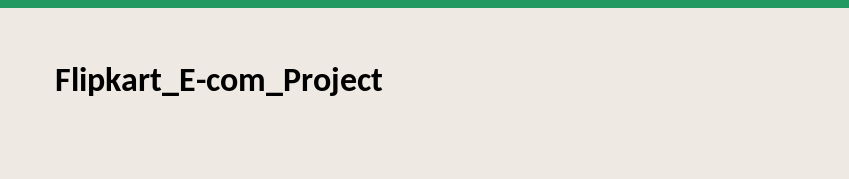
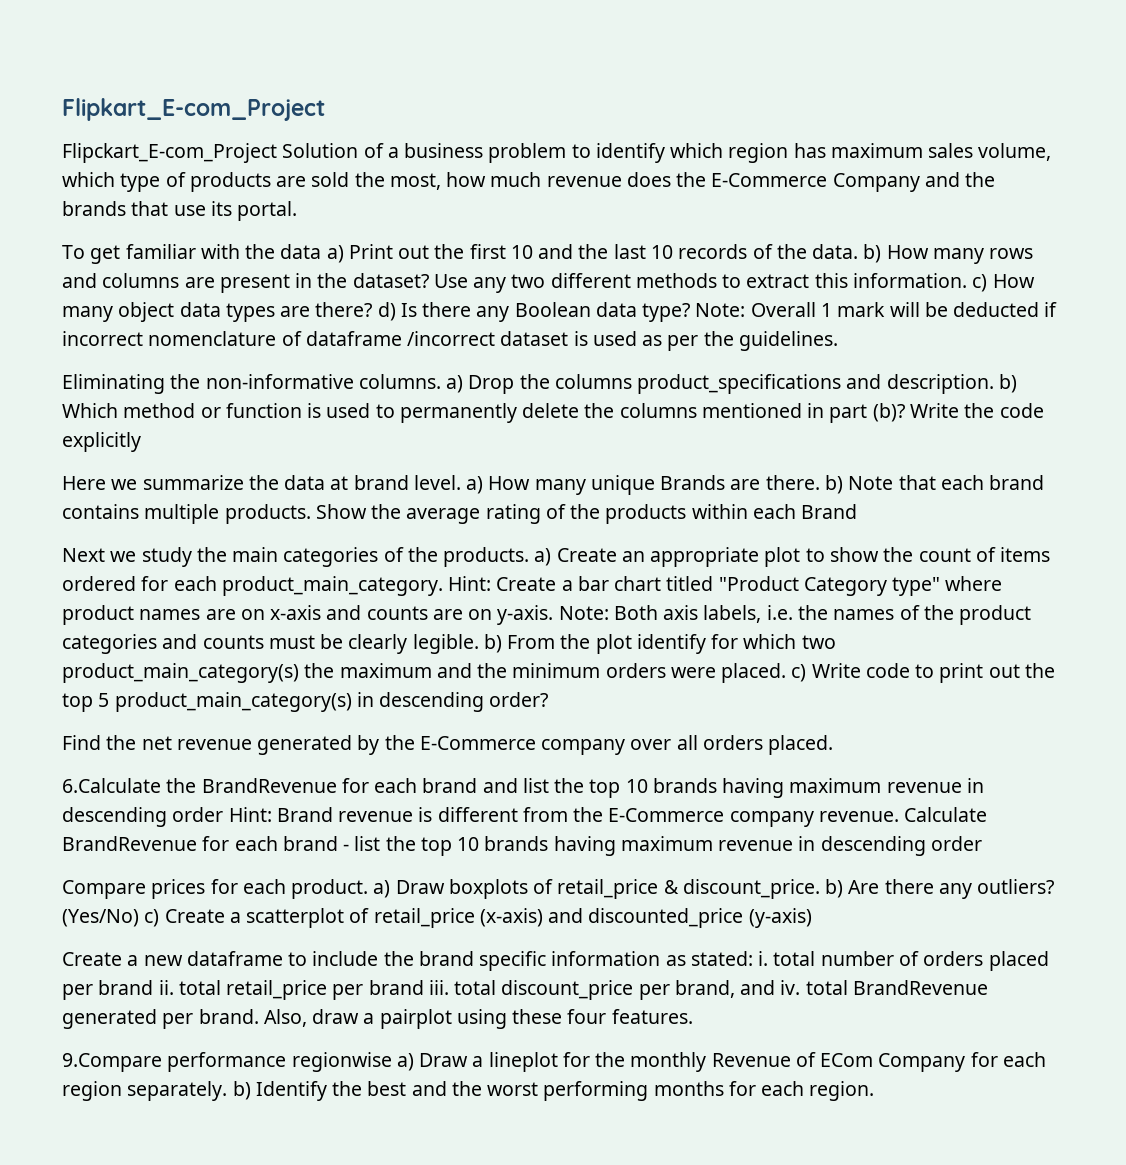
(383, 81) none -> [62,143,1052,163] [62,172,996,192] [62,201,298,221] [62,244,1034,264] [62,273,1035,293] [62,302,1058,322] [62,331,838,351] [62,374,1017,394] [62,403,1044,423] [62,432,141,452] [62,475,1045,495] [62,504,858,524] [62,547,1051,567] [62,576,1003,596] [62,605,1032,625] [62,634,836,654] [62,663,1055,683] [62,692,549,712] [62,735,834,755] [62,778,984,798] [62,807,988,827] [62,836,982,856] [62,879,1055,899] [62,908,812,928] [62,951,1049,971] [62,980,988,1000] [62,1009,693,1029] [62,1052,1046,1072] [62,1081,875,1101] // Flipckart_E-com_Project Solution of a business problem to identify which region has maximum sales volume, which type of products are sold the most, how much revenue does the E-Commerce Company and the brands that use its portal. // To get familiar with the data a) Print out the first 10 and the last 10 records of the data. b) How many rows and columns are present in the dataset? Use any two different methods to extract this information. c) How many object data types are there? d) Is there any Boolean data type? Note: Overall 1 mark will be deducted if incorrect nomenclature of dataframe /incorrect dataset is used as per the guidelines. // Eliminating the non-informative columns. a) Drop the columns product_specifications and description. b) Which method or function is used to permanently delete the columns mentioned in part (b)? Write the code explicitly // Here we summarize the data at brand level. a) How many unique Brands are there. b) Note that each brand contains multiple products. Show the average rating of the products within each Brand // Next we study the main categories of the products. a) Create an appropriate plot to show the count of items ordered for each product_main_category. Hint: Create a bar chart titled "Product Category type" where product names are on x-axis and counts are on y-axis. Note: Both axis labels, i.e. the names of the product categories and counts must be clearly legible. b) From the plot identify for which two product_main_category(s) the maximum and the minimum orders were placed. c) Write code to print out the top 5 product_main_category(s) in descending order? // Find the net revenue generated by the E-Commerce company over all orders placed. // 6.Calculate the BrandRevenue for each brand and list the top 10 brands having maximum revenue in descending order Hint: Brand revenue is different from the E-Commerce company revenue. Calculate BrandRevenue for each brand - list the top 10 brands having maximum revenue in descending order // Compare prices for each product. a) Draw boxplots of retail_price & discount_price. b) Are there any outliers? (Yes/No) c) Create a scatterplot of retail_price (x-axis) and discounted_price (y-axis) // Create a new dataframe to include the brand specific information as stated: i. total number of orders placed per brand ii. total retail_price per brand iii. total discount_price per brand, and iv. total BrandRevenue generated per brand. Also, draw a pairplot using these four features. // 9.Compare performance regionwise a) Draw a lineplot for the monthly Revenue of ECom Company for each region separately. b) Identify the best and the worst performing months for each region.

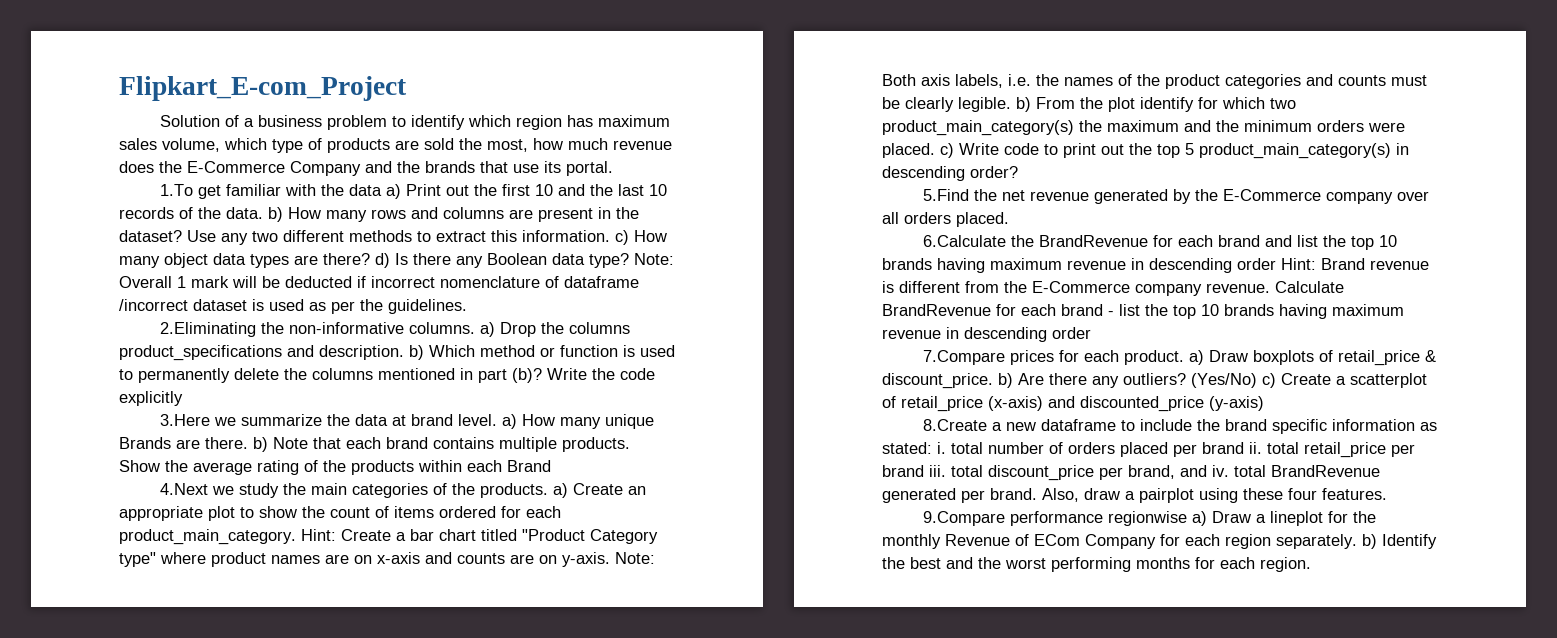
[62,143,277,163] Flipckart_E-com_Project -> (407, 88) none
[62,245,85,259] To -> [160,184,194,196] 1.To
[62,374,165,394] Eliminating -> [160,322,257,337] 2.Eliminating
[62,476,106,490] Here -> [160,414,211,426] 3.Here
[62,548,105,562] Next -> [160,483,209,495] 4.Next
[62,735,101,750] Find -> [923,189,970,201] 5.Find
[62,880,146,899] Compare -> [923,350,1006,365] 7.Compare
[62,952,122,966] Create -> [923,419,988,431] 8.Create

